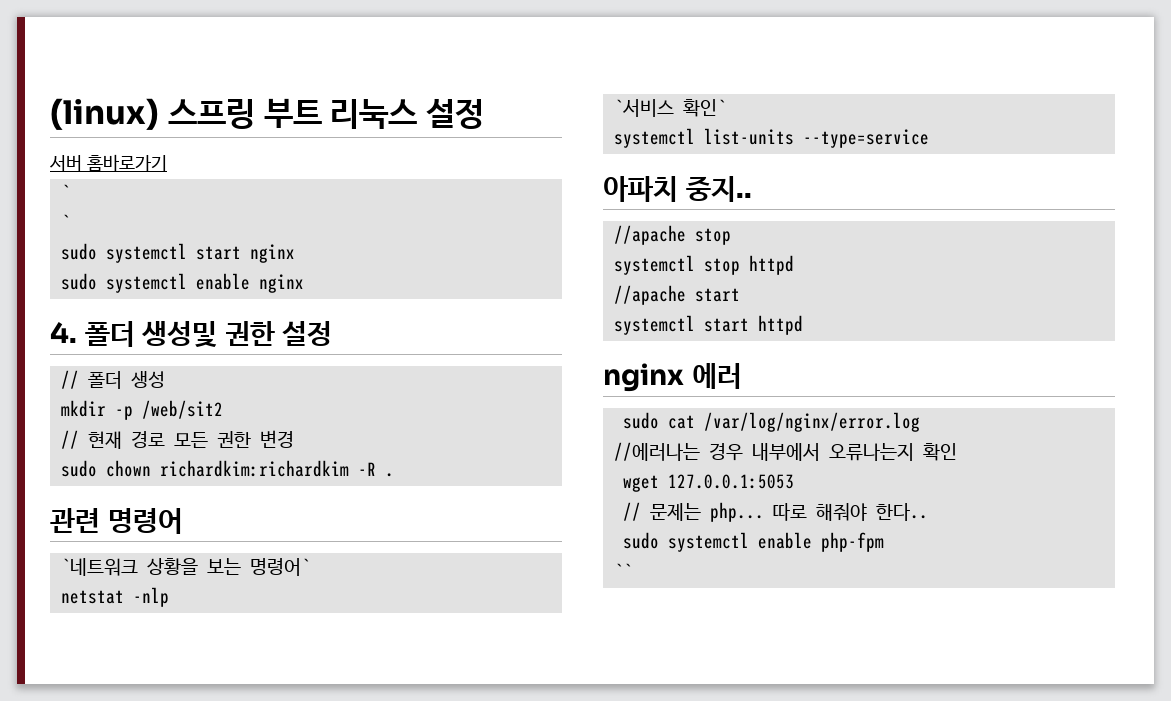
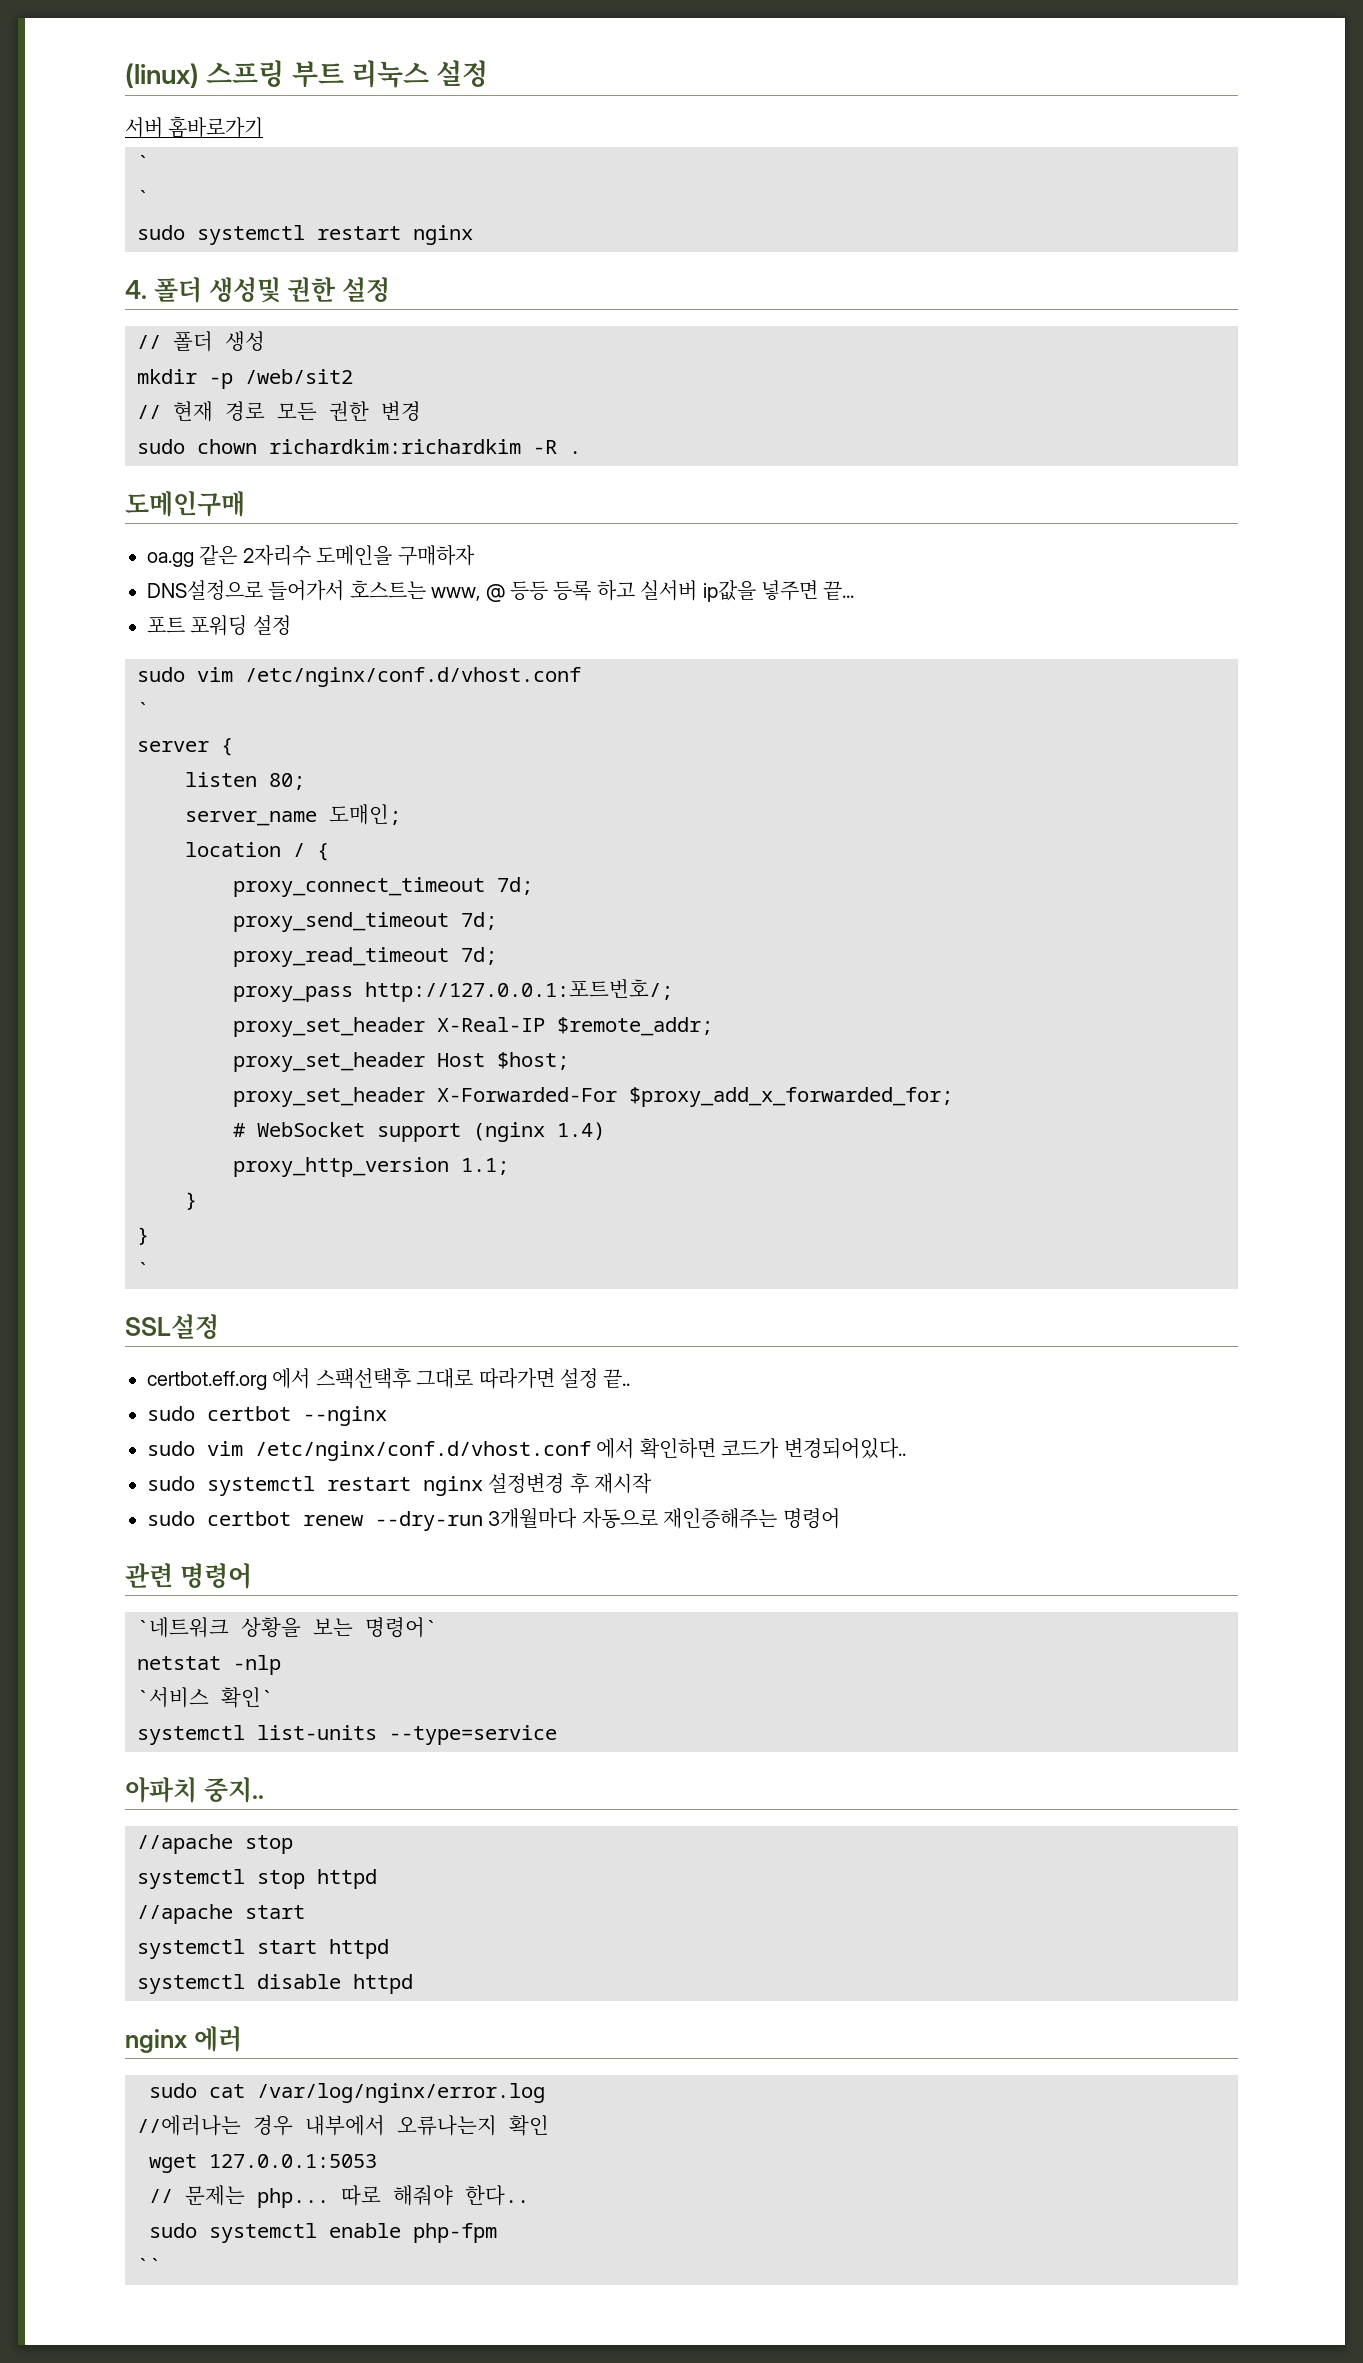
[195,244,295,263] [60,273,250,293] start nginx // sudo systemctl enable -> [317,226,401,240] restart
(394, 475) none -> [125,491,245,517] [147,545,475,567] [147,580,855,602] [147,615,291,636] [137,667,581,687] [137,702,149,717] [137,738,233,756] [185,772,305,790] [185,804,401,826] [185,842,329,861] [233,877,533,897] [233,912,497,932] [233,947,497,967] [233,979,673,1002] [233,1017,713,1037] [233,1052,569,1072] [233,1087,953,1107] [233,1122,605,1142] [233,1157,509,1177] [185,1192,197,1210] [137,1227,149,1245] [137,1262,149,1277] [125,1314,219,1339] [147,1368,631,1390] [147,1406,387,1426] [147,1438,906,1461] [147,1473,653,1496] [147,1507,840,1531] // 도메인구매 // oa.gg 같은 2자리수 도메인을 구매하자 // DNS설정으로 들어가서 호스트는 www, @ 등등 등록 하고 실서버 ip값을 넣주면 끝... // 포트 포워딩 설정 // sudo vim /etc/nginx/conf.d/vhost.conf // ` // server { // listen 80; // server_name 도매인; // location / { // proxy_connect_timeout 7d; // proxy_send_timeout 7d; // proxy_read_timeout 7d; // proxy_pass http://127.0.0.1:포트번호/; // proxy_set_header X-Real-IP $remote_addr; // proxy_set_header Host $host; // proxy_set_header X-Forwarded-For $proxy_add_x_forwarded_for; // # WebSocket support (nginx 1.4) // proxy_http_version 1.1; // } // } // ` // SSL설정 // certbot.eff.org 에서 스팩선택후 그대로 따라가면 설정 끝.. // sudo certbot --nginx // sudo vim /etc/nginx/conf.d/vhost.conf 에서 확인하면 코드가 변경되어있다.. // sudo systemctl restart nginx 설정변경 후 재시작 // sudo certbot renew --dry-run 3개월마다 자동으로 재인증해주는 명령어
(803, 325) none -> [137,1974,413,1994] // systemctl disable httpd

